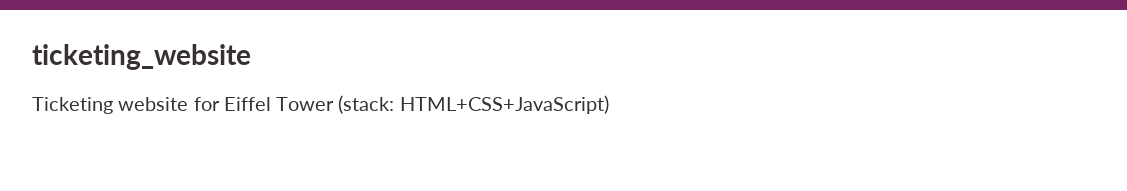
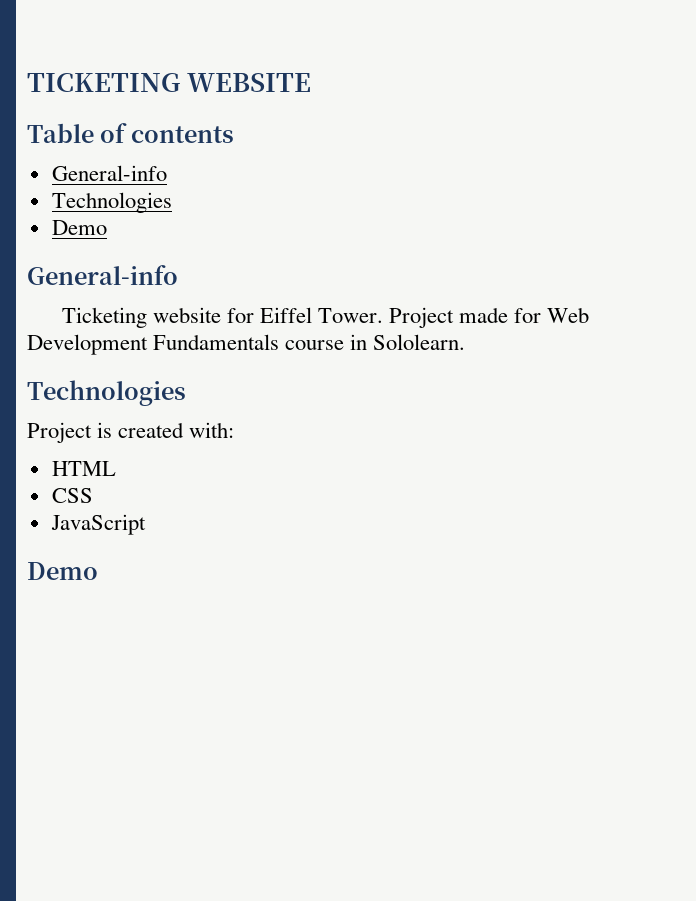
[32,44,251,70] [32,95,609,114] ticketing_website // Ticketing website for Eiffel Tower (stack: HTML+CSS+JavaScript) -> [27,73,311,92] [27,123,234,143] [51,165,167,181] [51,192,172,213] [51,220,107,235] [27,265,178,285] [61,307,590,328] [27,334,466,355] [27,380,186,406] [27,422,235,443] [51,461,116,476] [51,488,93,503] [50,514,146,535] [27,562,98,580] TICKETING WEBSITE // Table of contents // General-info // Technologies // Demo // General-info // Ticketing website for Eiffel Tower. Project made for Web Development Fundamentals course in Sololearn. // Technologies // Project is created with: // HTML // CSS // JavaScript // Demo

